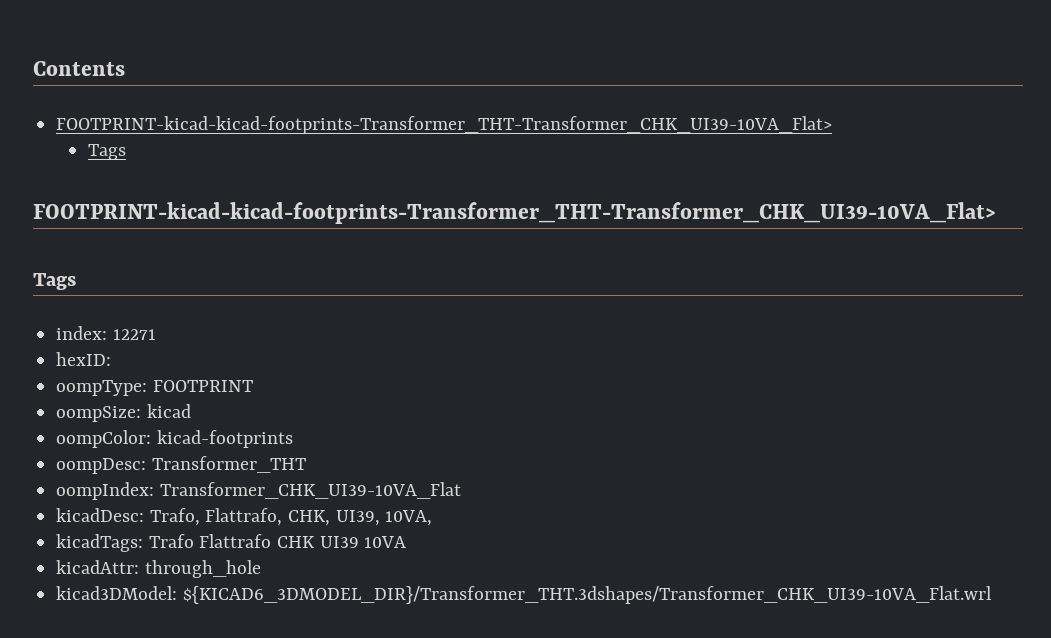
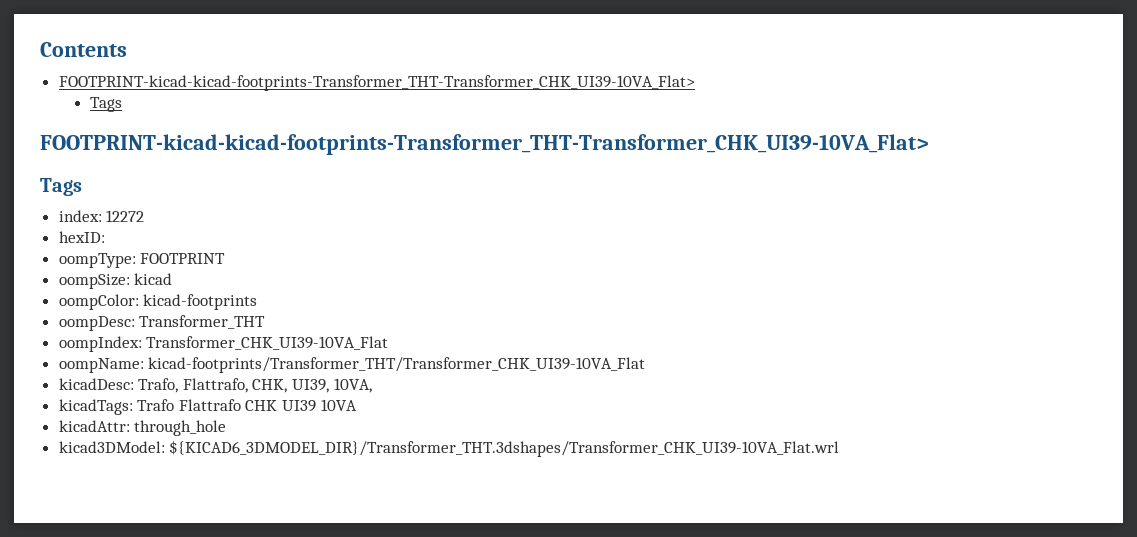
[112,329,156,340] 12271 -> [106,210,145,222] 12272
(461, 490) none -> [58,357,646,373] // oompName: kicad-footprints/Transformer_THT/Transformer_CHK_UI39-10VA_Flat

